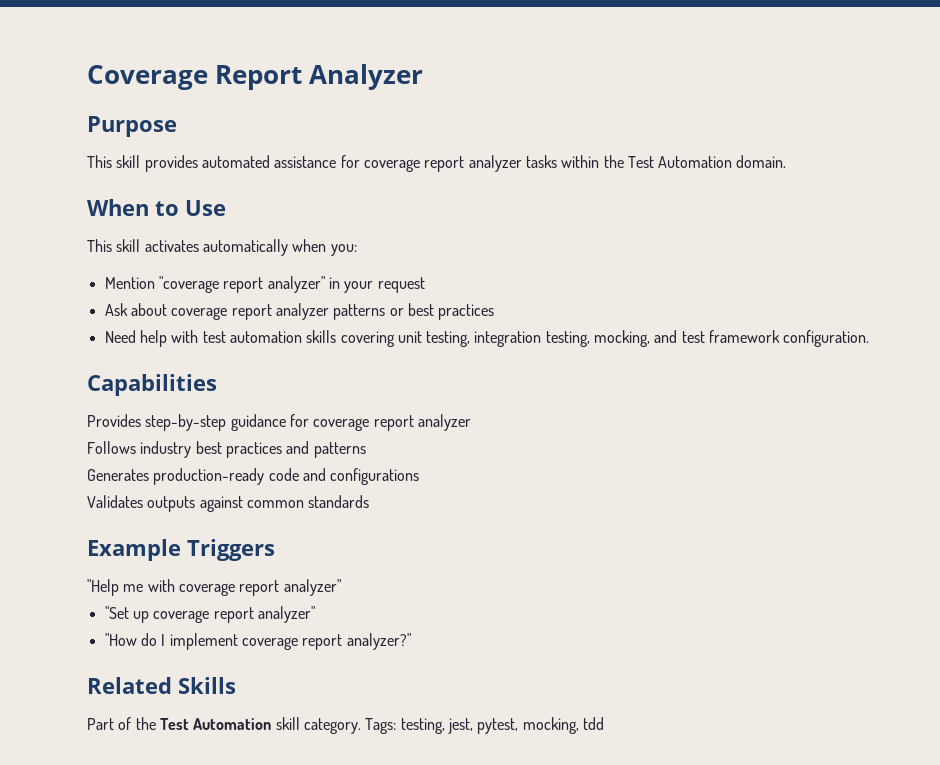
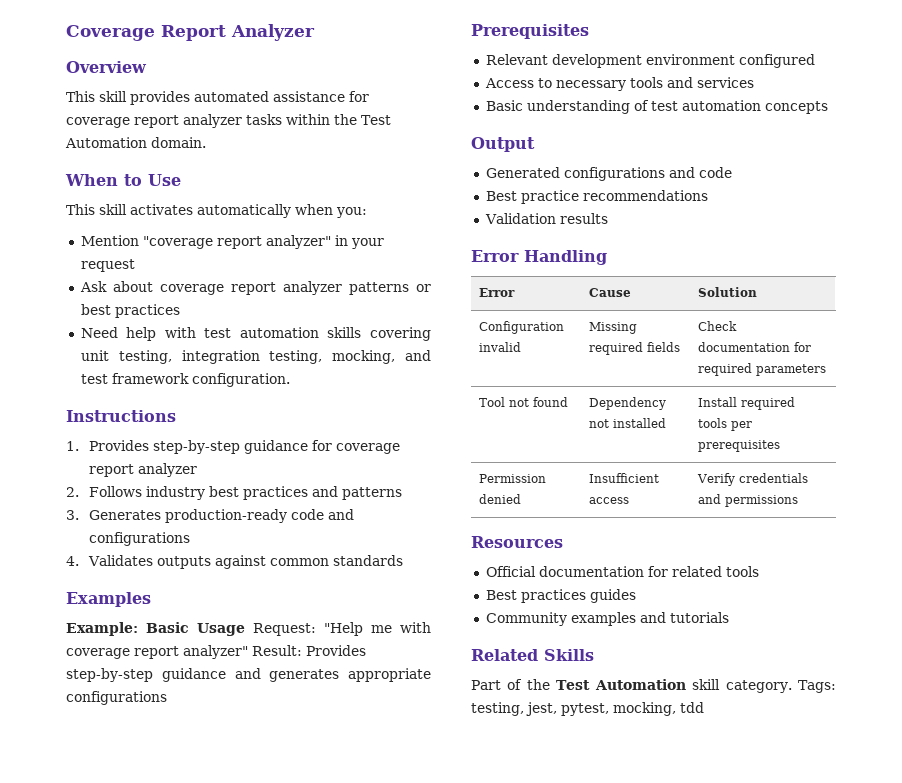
[87,116,177,137] Purpose -> [66,61,147,73] Overview
[87,374,217,396] Capabilities // -> [66,410,176,422] [66,441,79,451] Instructions // 1.
(471, 422) none -> [66,487,79,497] 2.
(366, 450) none -> [66,510,79,520] 3.
(420, 476) none -> [66,556,79,566] 4.
[87,539,275,561] Example Triggers // -> [66,592,151,607] [66,622,316,636] Examples // Example: Basic Usage Request:
[104,606,315,623] [104,633,411,650] // "Set up coverage report analyzer" // "How do I implement coverage report analyzer?" -> [252,645,366,656] [66,668,431,682] [66,691,167,705] [471,24,589,39] [485,54,815,68] [484,77,754,91] [485,100,828,114] [471,137,535,152] [485,167,732,181] [485,190,708,204] [484,213,608,224] [471,250,607,265] [479,288,516,297] [589,288,632,297] [698,287,758,297] [479,321,565,334] [479,342,522,352] [589,322,638,334] [589,342,681,355] [698,321,738,331] [698,342,812,352] [698,363,827,376] [479,397,569,407] [589,397,667,410] [589,418,667,428] [698,397,796,410] [698,418,753,431] [698,440,781,452] [479,474,547,483] [479,494,522,504] [589,473,660,483] [589,497,630,504] [697,473,809,486] [698,494,799,507] [471,536,563,548] [485,566,759,577] [485,589,636,603] [485,612,729,626] Result: Provides step-by-step guidance and generates appropriate configurations // Prerequisites // Relevant development environment configured // Access to necessary tools and services // Basic understanding of test automation concepts // Output // Generated configurations and code // Best practice recommendations // Validation results // Error Handling // Error | Cause | Solution // Configuration invalid | Missing required fields | Check documentation for required parameters // Tool not found | Dependency not installed | Install required tools per prerequisites // Permission denied | Insufficient access | Verify credentials and permissions // Resources // Official documentation for related tools // Best practices guides // Community examples and tutorials

